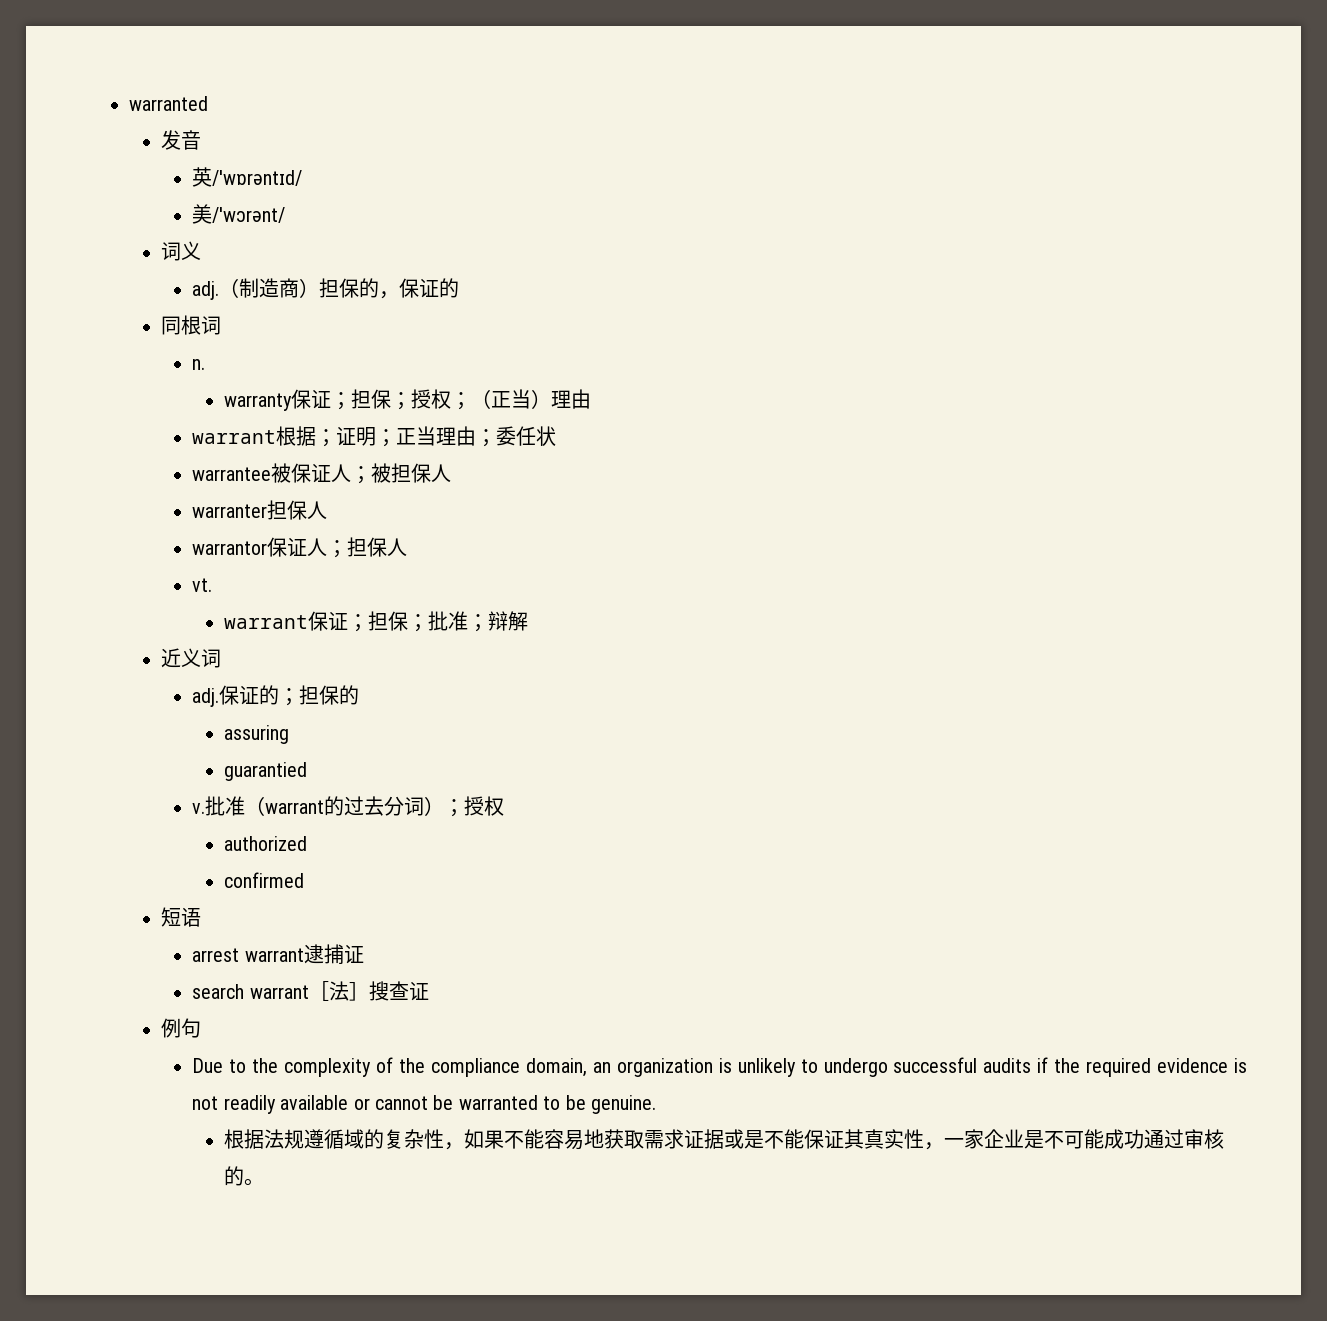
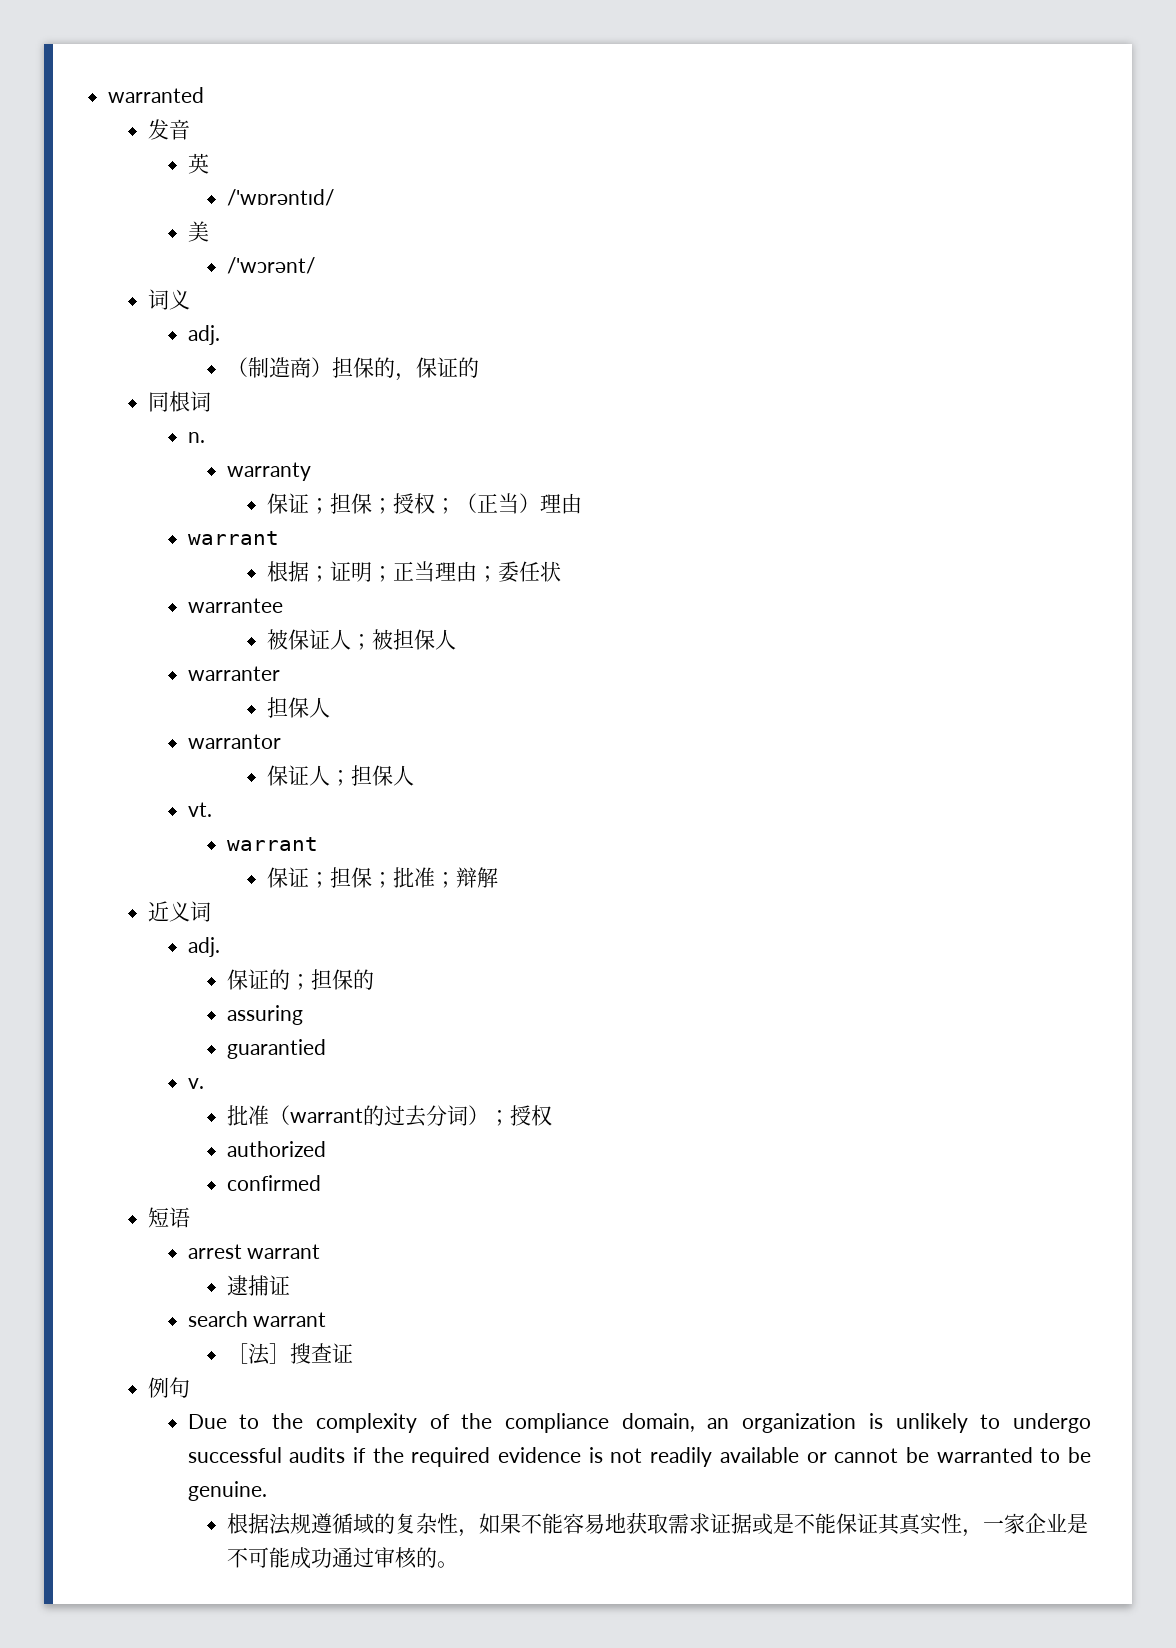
(213, 177) none -> (209, 163) //
(213, 214) none -> (209, 231) //
(220, 290) none -> (220, 335) //
(293, 402) none -> (312, 471) //
(277, 437) none -> (279, 538) //
(272, 474) none -> (283, 605) //
(268, 511) none -> (280, 673) //
(268, 548) none -> (281, 741) //
(309, 622) none -> (319, 844) //
(220, 697) none -> (220, 947) //
(206, 808) none -> (204, 1083) //
(304, 955) none -> (321, 1251) //
(309, 992) none -> (327, 1319) //

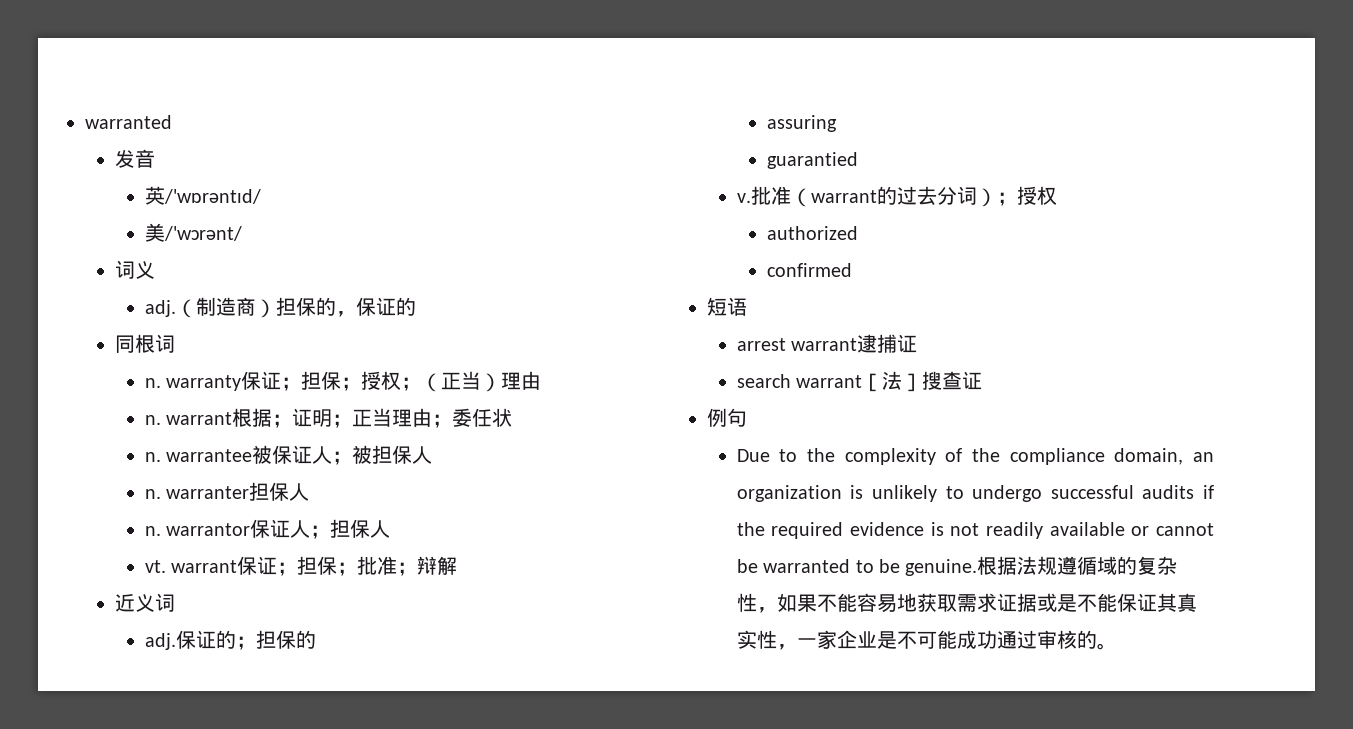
(209, 163) // -> (165, 195) none
(209, 231) // -> (165, 232) none
(220, 335) // -> (176, 308) none
(205, 437) // -> (161, 383) none
(312, 471) // -> (242, 383) none
[187,531,279,545] warrant // -> [144,412,233,425] n. warrant
(562, 571) none -> [144,452,161,462] n.
(283, 605) // -> (253, 455) none
(457, 639) none -> [144,489,161,499] n.
[267,697,331,718] // 担保人 // -> [249,482,310,501] [144,526,161,536] 担保人 // n.
(281, 741) // -> (251, 529) none
[227,837,319,851] // warrant // -> [171,560,238,573] warrant
(220, 947) // -> (176, 641) none
(204, 1083) // -> (751, 198) none
(321, 1251) // -> (858, 344) none
(327, 1319) // -> (863, 381) none
(267, 1491) // -> (978, 567) none

